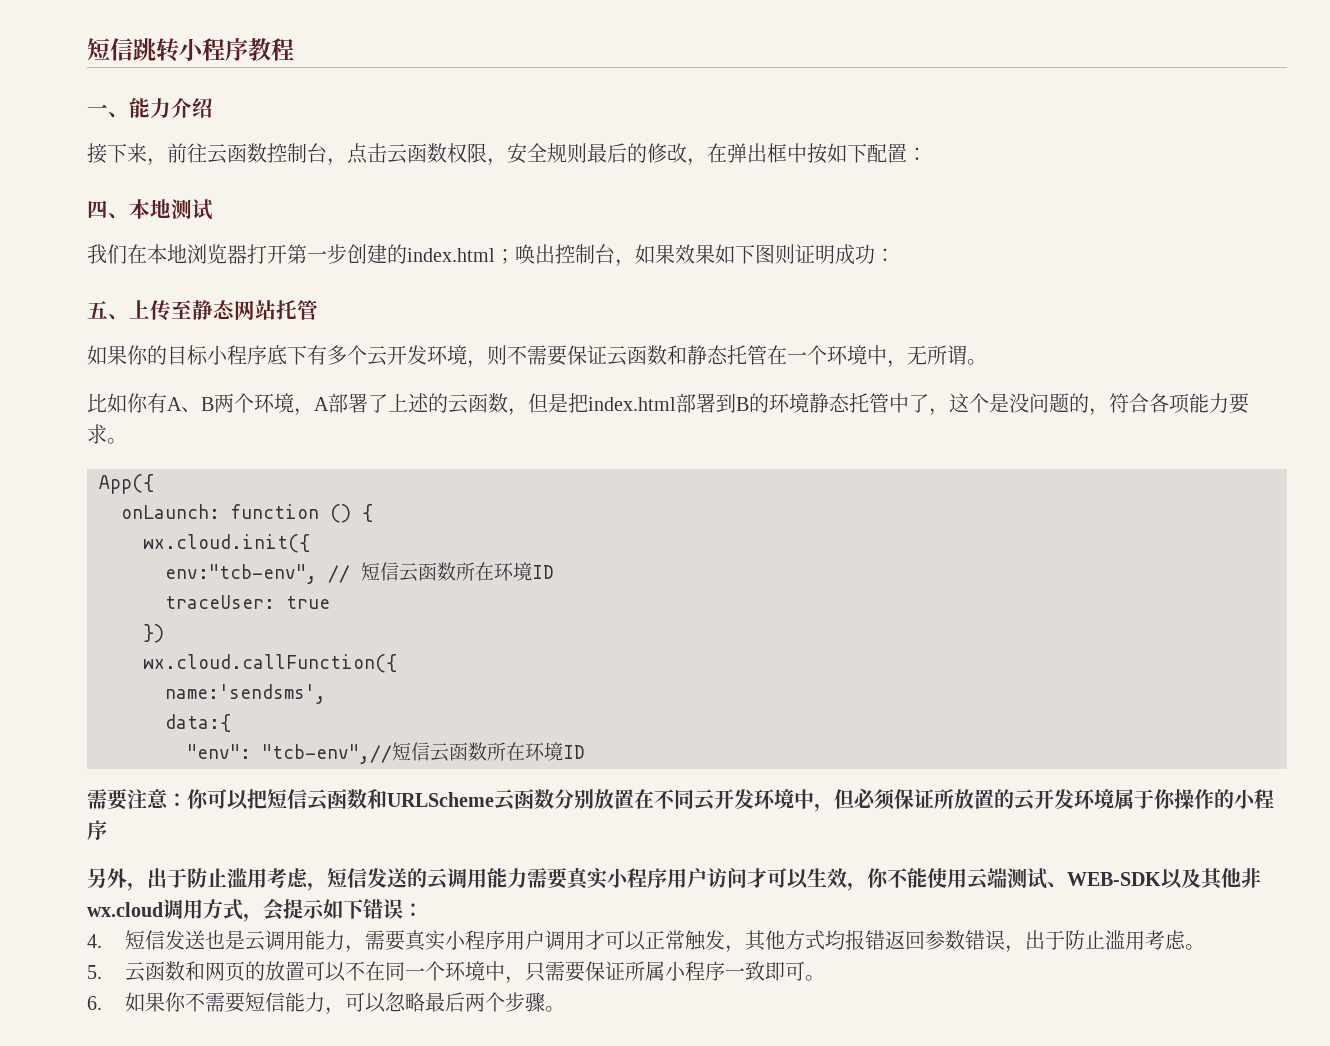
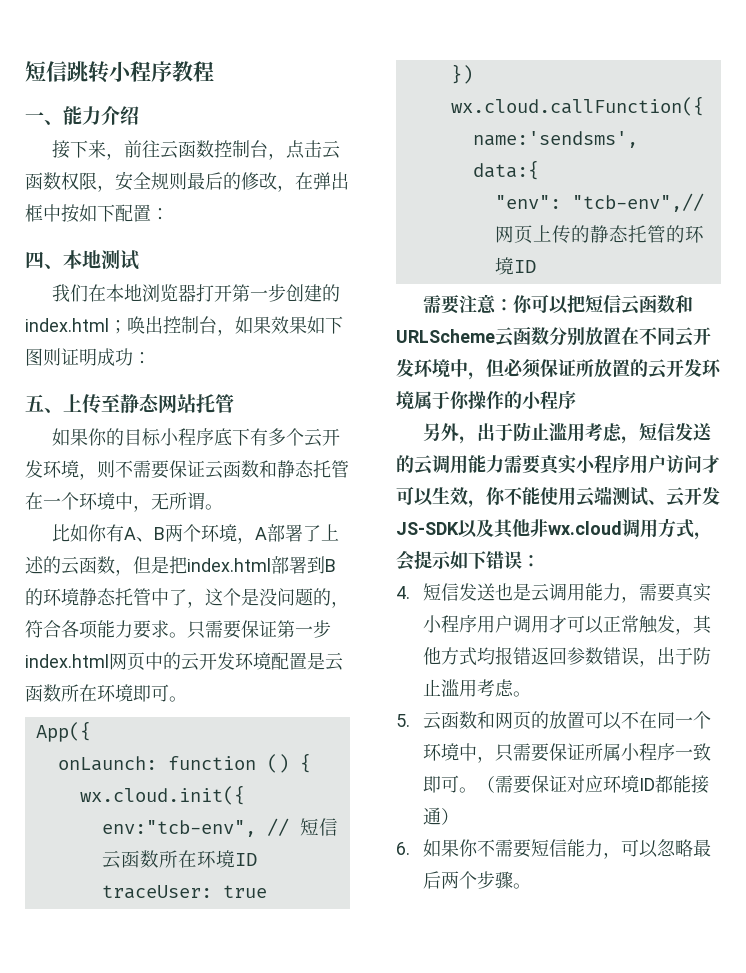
(127, 441) none -> [187,620,331,639] [25,652,343,671] [25,684,187,702] 只需要保证第一步index.html网页中的云开发环境配置是云函数所在环境即可。
[392,742,525,762] 短信云函数所在 -> [494,225,685,244] 网页上传的静态托管的
[1067,872,1161,886] WEB-SDK -> [666,487,720,507] [396,522,459,535] 云开发JS-SDK
(825, 978) none -> [476,775,709,794] [422,807,459,825] （需要保证对应环境ID都能接通）

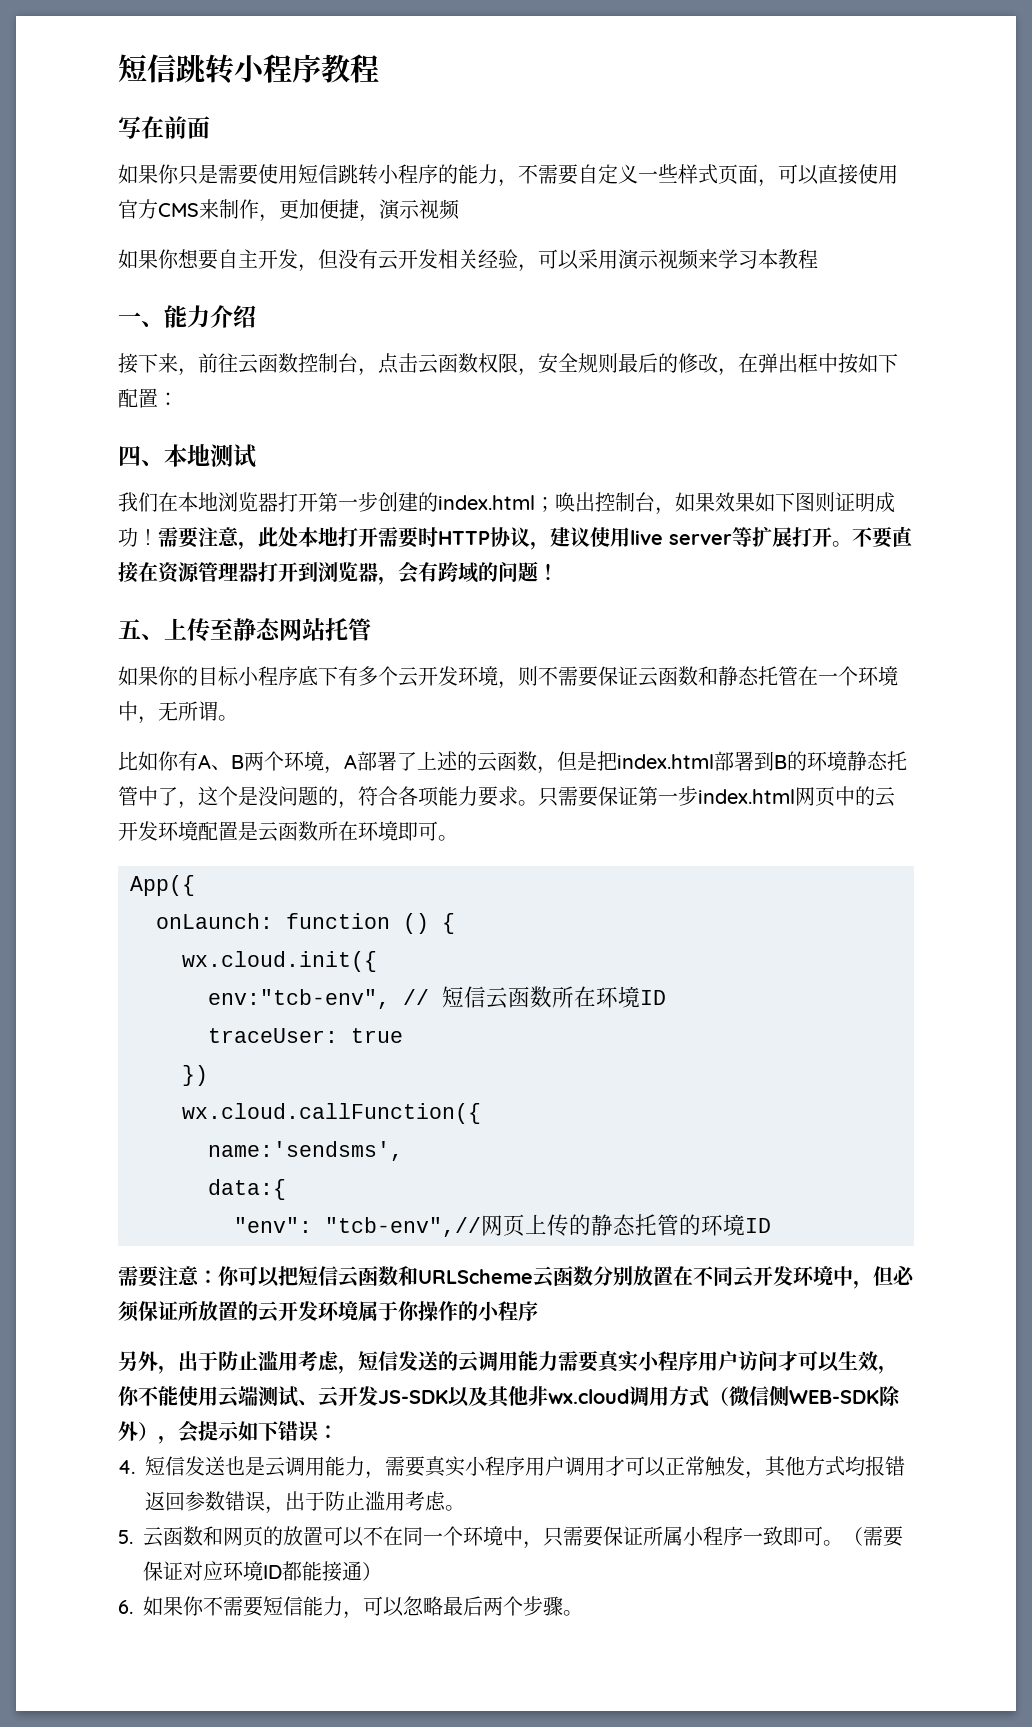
(214, 71) none -> [118,116,210,139] [118,164,898,187] [118,199,460,222] [118,249,818,272] // 写在前面 // 如果你只是需要使用短信跳转小程序的能力，不需要自定义一些样式页面，可以直接使用官方CMS来制作，更加便捷，演示视频 // 如果你想要自主开发，但没有云开发相关经验，可以采用演示视频来学习本教程
[133,352,151,364] ： -> [138,526,912,550] [118,561,558,585] ！需要注意，此处本地打开需要时HTTP协议，建议使用live server等扩展打开。不要直接在资源管理器打开到浏览器，会有跨域的问题！
(694, 528) none -> [709,1385,901,1407] [118,1421,158,1441] （微信侧WEB-SDK除外）

